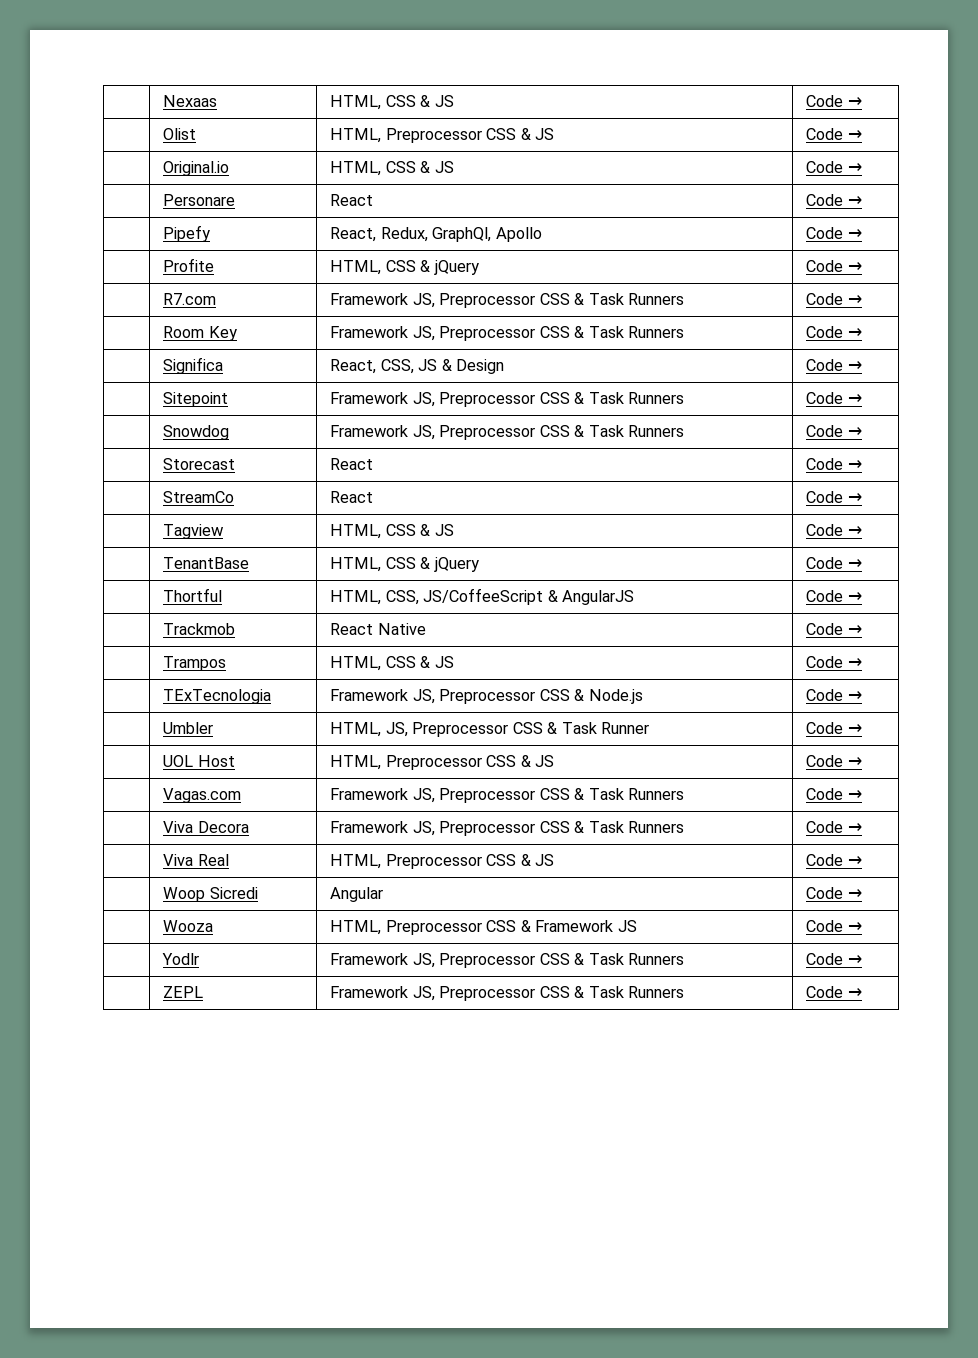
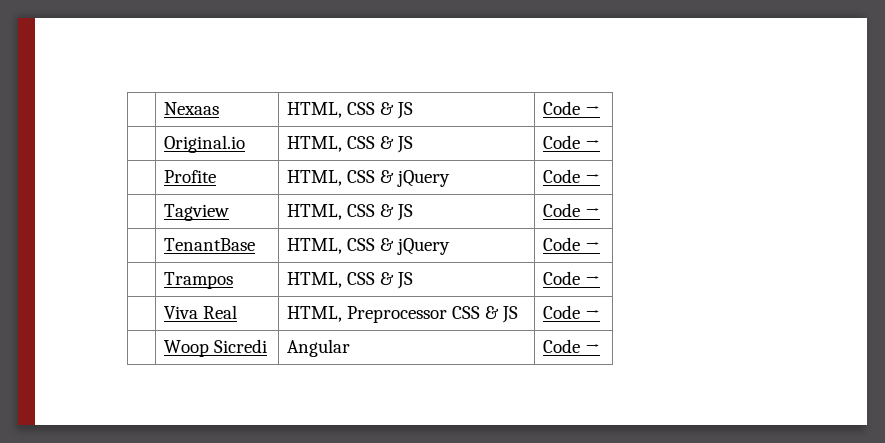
[163,128,197,140] [330,128,555,143] [806,128,862,140] // | Olist | HTML, Preprocessor CSS & JS | Code → -> (601, 110) none
[163,194,236,206] [330,194,374,206] [806,194,862,206] [163,225,211,242] [330,227,542,242] [806,227,862,239] // | Personare | React | Code → // | Pipefy | React, Redux, GraphQl, Apollo | Code → -> (601, 144) none
[163,293,217,305] [330,293,685,308] [806,293,862,305] [163,326,237,341] [330,326,685,341] [806,326,862,338] [163,357,224,374] [330,359,505,374] [806,359,862,371] [163,392,229,407] [330,392,685,407] [806,392,862,404] [163,425,230,440] [330,425,685,440] [806,425,862,437] [163,458,236,470] [330,458,374,470] [806,458,862,470] [163,491,235,503] [330,491,374,503] [806,491,862,503] // | R7.com | Framework JS, Preprocessor CSS & Task Runners | Code → // | Room Key | Framework JS, Preprocessor CSS & Task Runners | Code → // | Significa | React, CSS, JS & Design | Code → // | Sitepoint | Framework JS, Preprocessor CSS & Task Runners | Code → // | Snowdog | Framework JS, Preprocessor CSS & Task Runners | Code → // | Storecast | React | Code → // | StreamCo | React | Code → -> (601, 178) none
[163,588,223,602] [330,588,635,605] [806,590,862,602] [163,623,236,635] [330,623,426,635] [806,623,862,635] // | Thortful | HTML, CSS, JS/CoffeeScript & AngularJS | Code → // | Trackmob | React Native | Code → -> (601, 246) none
[163,689,272,704] [330,689,643,704] [806,689,862,701] [163,722,214,734] [330,722,650,737] [806,722,862,734] [163,755,235,767] [330,755,555,770] [806,755,862,767] [163,788,242,803] [330,788,685,803] [806,788,862,800] [163,821,249,833] [330,821,685,836] [806,821,862,833] // | TExTecnologia | Framework JS, Preprocessor CSS & Node.js | Code → // | Umbler | HTML, JS, Preprocessor CSS & Task Runner | Code → // | UOL Host | HTML, Preprocessor CSS & JS | Code → // | Vagas.com | Framework JS, Preprocessor CSS & Task Runners | Code → // | Viva Decora | Framework JS, Preprocessor CSS & Task Runners | Code → -> (601, 280) none
[163,920,214,932] [330,920,637,935] [806,920,862,932] [162,953,200,965] [330,953,685,968] [806,953,862,965] [163,986,204,998] [330,986,685,1001] [806,986,862,998] // | Wooza | HTML, Preprocessor CSS & Framework JS | Code → // | Yodlr | Framework JS, Preprocessor CSS & Task Runners | Code → // | ZEPL | Framework JS, Preprocessor CSS & Task Runners | Code → -> (601, 348) none

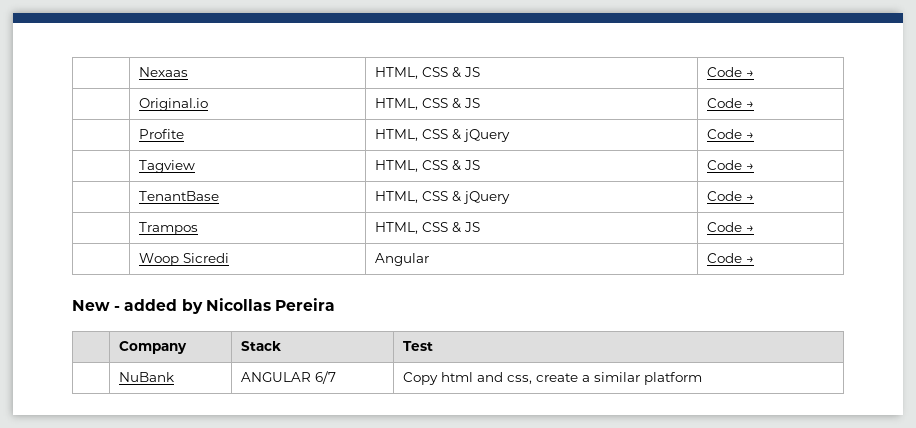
[164,305,238,319] [287,306,519,323] [543,305,601,319] // | Viva Real | HTML, Preprocessor CSS & JS | Code → -> (755, 228) none
(601, 348) none -> [72,298,335,314] [119,341,188,354] [241,341,282,351] [403,341,434,351] [119,372,175,382] [241,371,337,384] [403,372,703,385] // New - added by Nicollas Pereira // | Company | Stack | Test // | NuBank | ANGULAR 6/7 | Copy html and css, create a similar platform

